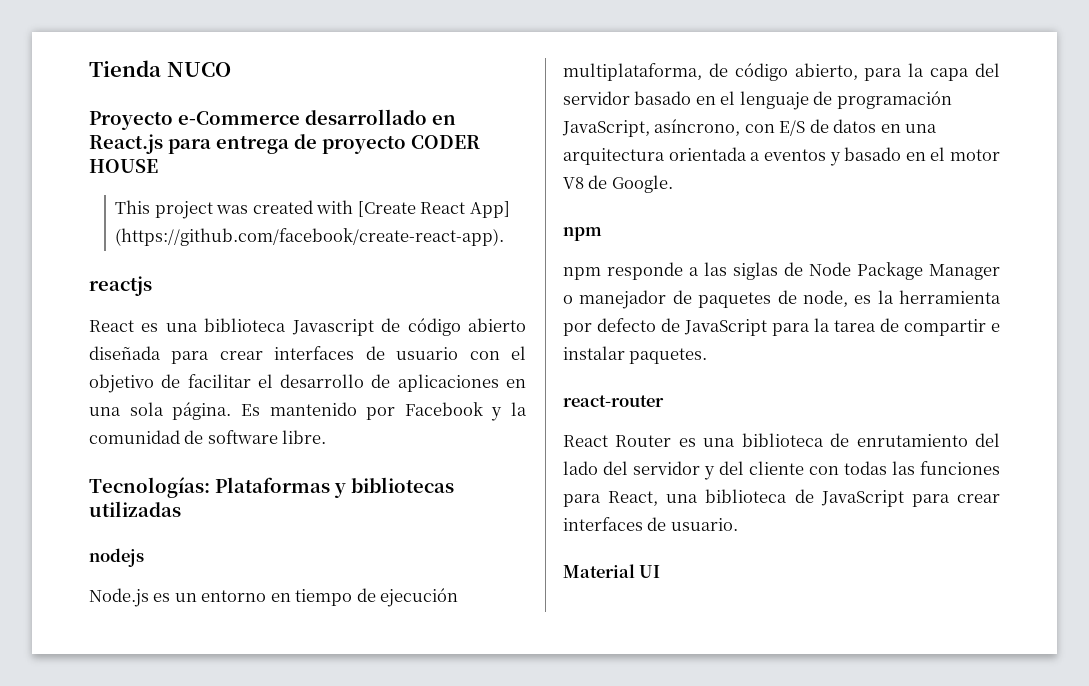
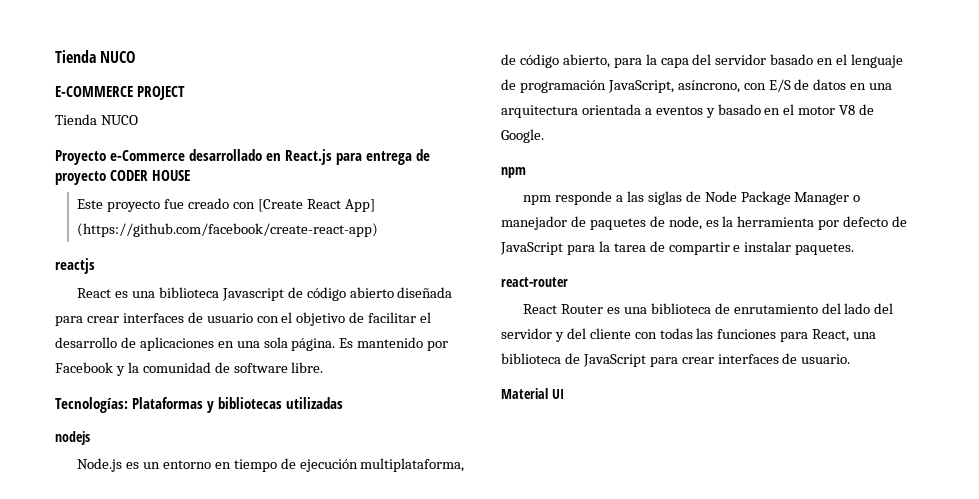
[89,60,231,77] Tienda NUCO -> [55,50,137,63] [55,86,186,100] [55,114,138,125] Tienda NUCO // E-COMMERCE PROJECT // Tienda NUCO
[115,200,354,219] This project was created with -> [77,198,256,212] Este proyecto fue creado con
[115,228,505,246] (https://github.com/facebook/create-react-app). -> [77,223,379,237] (https://github.com/facebook/create-react-app)

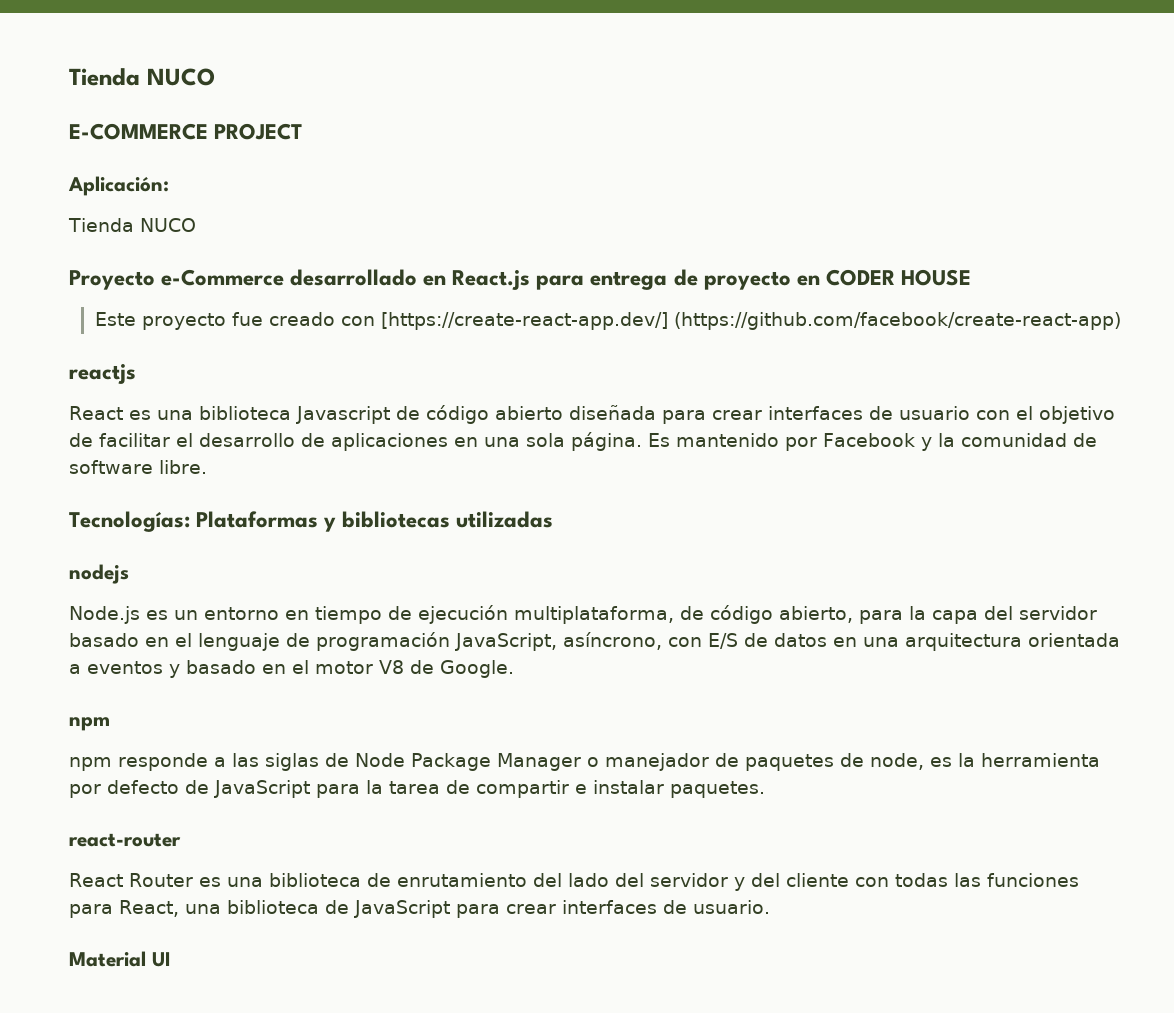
(186, 93) none -> [68,176,169,196] // Aplicación:
(106, 178) none -> [796,275,820,286] en
[258,199,375,212] [Create React App] -> [380,312,668,330] [https://create-react-app.dev/]

